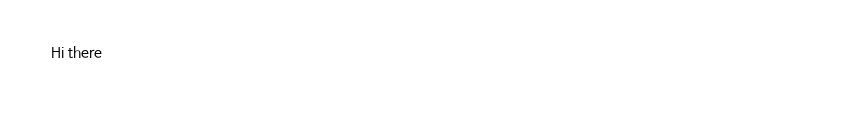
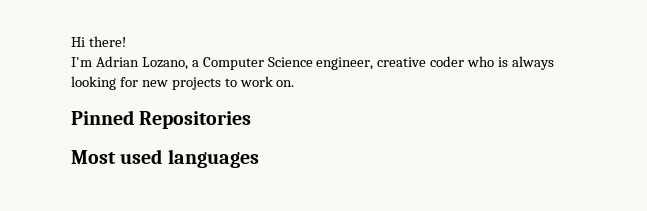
[67,46,102,59] there -> [88,36,126,47] [71,56,555,70] [71,76,295,90] [71,110,252,129] [71,149,259,168] there! // I'm Adrian Lozano, a Computer Science engineer, creative coder who is always looking for new projects to work on. // Pinned Repositories // Most used languages

